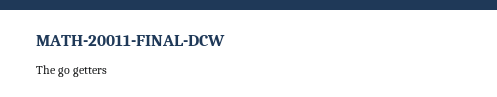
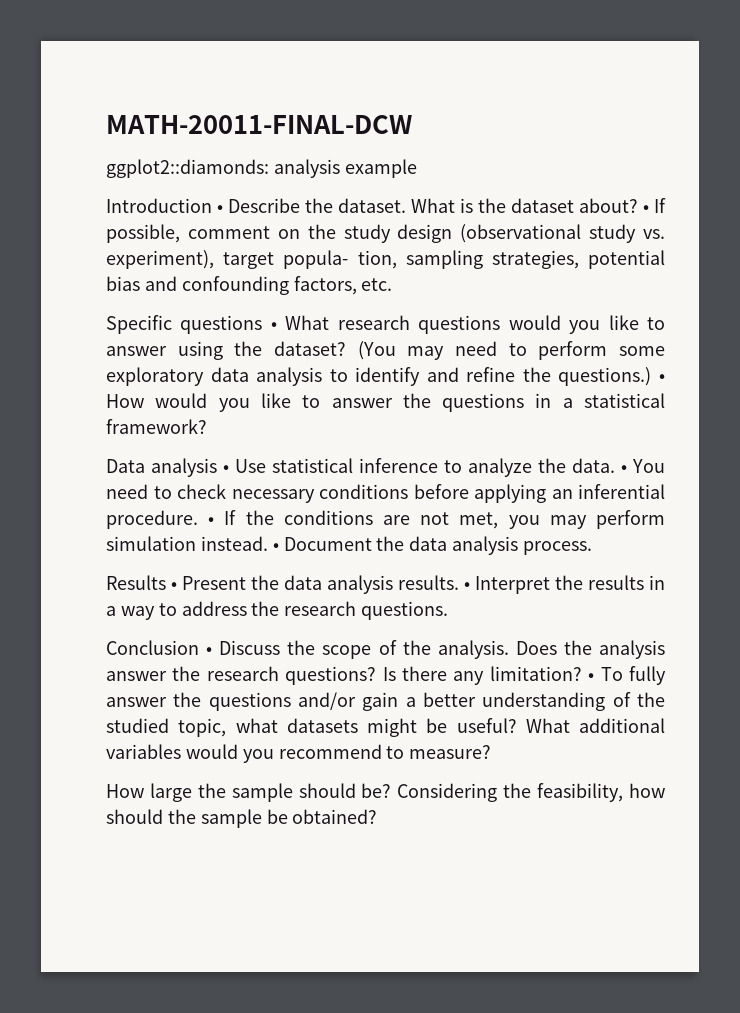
[36,65,108,77] The go getters -> [106,159,417,178] [106,198,666,213] [106,224,665,243] [106,250,666,269] [106,276,393,295] [106,315,666,334] [106,341,665,360] [106,367,665,386] [106,393,665,412] [106,419,207,434] [106,458,665,477] [106,484,665,503] [106,510,665,529] [106,536,593,555] [106,575,665,594] [106,601,449,620] [106,640,666,659] [106,666,666,685] [106,692,665,711] [106,718,665,737] [106,744,492,763] [106,783,666,802] [106,809,378,828] ggplot2::diamonds: analysis example // Introduction • Describe the dataset. What is the dataset about? • If possible, comment on the study design (observational study vs. experiment), target popula- tion, sampling strategies, potential bias and confounding factors, etc. // Specific questions • What research questions would you like to answer using the dataset? (You may need to perform some exploratory data analysis to identify and refine the questions.) • How would you like to answer the questions in a statistical framework? // Data analysis • Use statistical inference to analyze the data. • You need to check necessary conditions before applying an inferential procedure. • If the conditions are not met, you may perform simulation instead. • Document the data analysis process. // Results • Present the data analysis results. • Interpret the results in a way to address the research questions. // Conclusion • Discuss the scope of the analysis. Does the analysis answer the research questions? Is there any limitation? • To fully answer the questions and/or gain a better understanding of the studied topic, what datasets might be useful? What additional variables would you recommend to measure? // How large the sample should be? Considering the feasibility, how should the sample be obtained?

